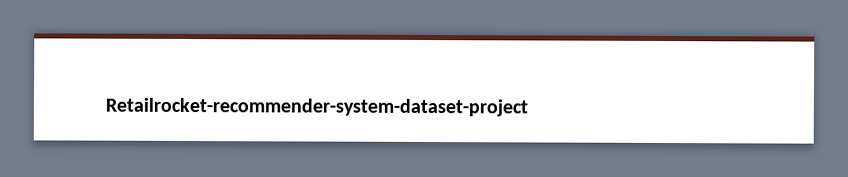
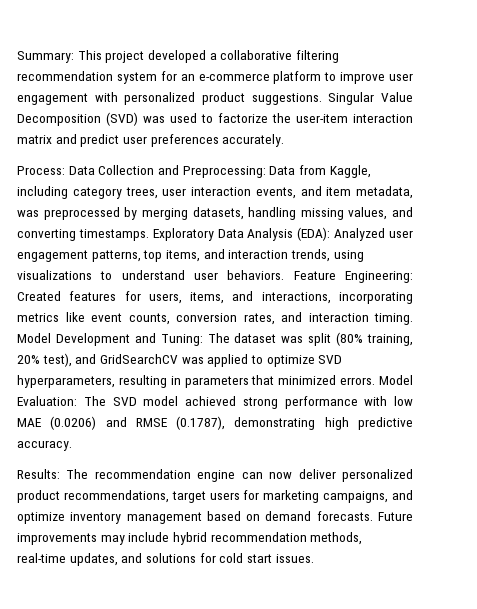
[105,97,528,117] Retailrocket-recommender-system-dataset-project -> [17,50,339,63] [17,71,413,84] [17,92,413,105] [17,112,413,126] [17,134,285,147] [17,165,371,178] [17,186,413,199] [17,207,413,220] [17,227,413,241] [17,249,364,262] [17,270,413,283] [17,291,413,304] [17,312,413,325] [17,332,414,346] [17,353,343,367] [17,375,413,388] [17,396,413,409] [17,416,413,430] [17,440,72,451] [17,469,414,482] [17,490,413,503] [17,511,413,524] [17,532,363,545] [17,553,314,566] Summary: This project developed a collaborative filtering recommendation system for an e-commerce platform to improve user engagement with personalized product suggestions. Singular Value Decomposition (SVD) was used to factorize the user-item interaction matrix and predict user preferences accurately. // Process: Data Collection and Preprocessing: Data from Kaggle, including category trees, user interaction events, and item metadata, was preprocessed by merging datasets, handling missing values, and converting timestamps. Exploratory Data Analysis (EDA): Analyzed user engagement patterns, top items, and interaction trends, using visualizations to understand user behaviors. Feature Engineering: Created features for users, items, and interactions, incorporating metrics like event counts, conversion rates, and interaction timing. Model Development and Tuning: The dataset was split (80% training, 20% test), and GridSearchCV was applied to optimize SVD hyperparameters, resulting in parameters that minimized errors. Model Evaluation: The SVD model achieved strong performance with low MAE (0.0206) and RMSE (0.1787), demonstrating high predictive accuracy. // Results: The recommendation engine can now deliver personalized product recommendations, target users for marketing campaigns, and optimize inventory management based on demand forecasts. Future improvements may include hybrid recommendation methods, real-time updates, and solutions for cold start issues.

